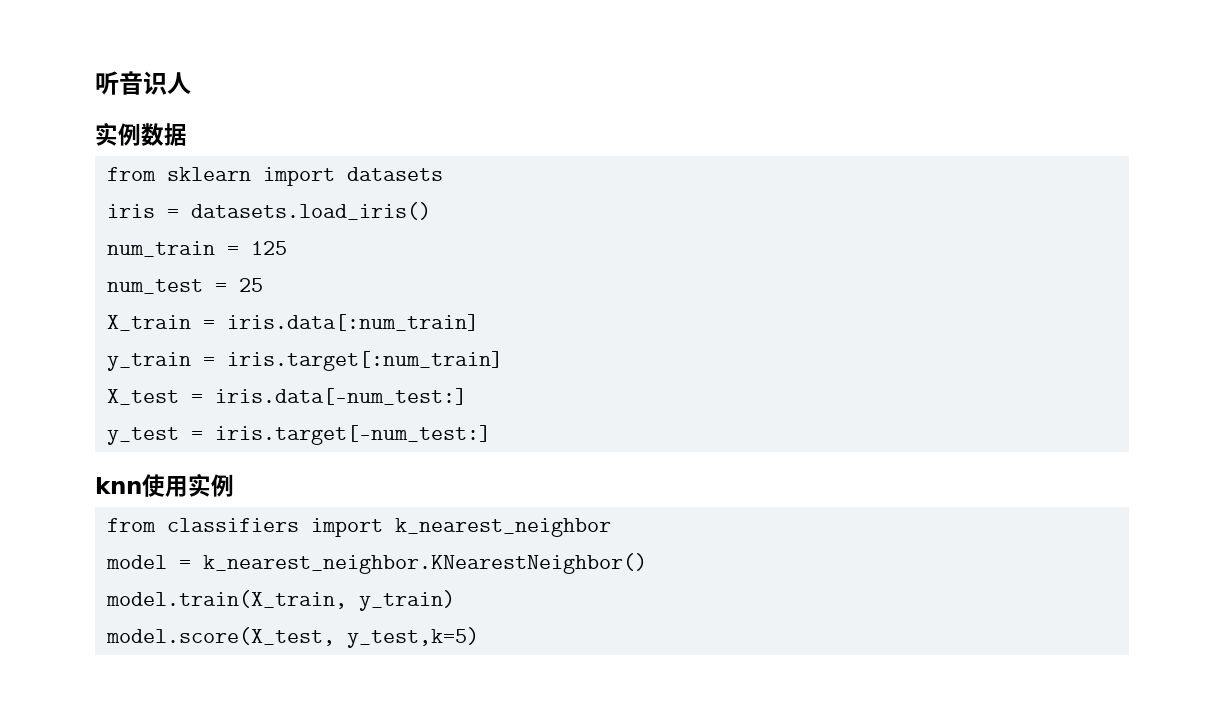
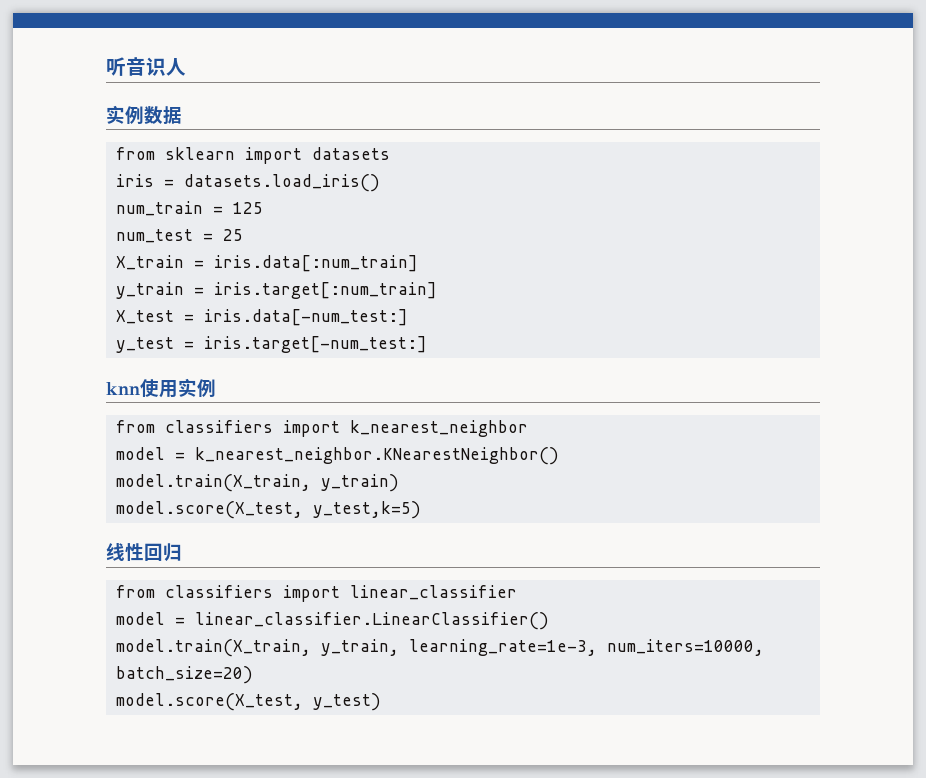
(480, 637) none -> [106,543,182,562] [116,585,518,602] [116,612,550,630] [116,639,765,657] [116,666,254,684] [116,693,382,711] // 线性回归 // from classifiers import linear_classifier // model = linear_classifier.LinearClassifier() // model.train(X_train, y_train, learning_rate=1e-3, num_iters=10000, batch_size=20) // model.score(X_test, y_test)

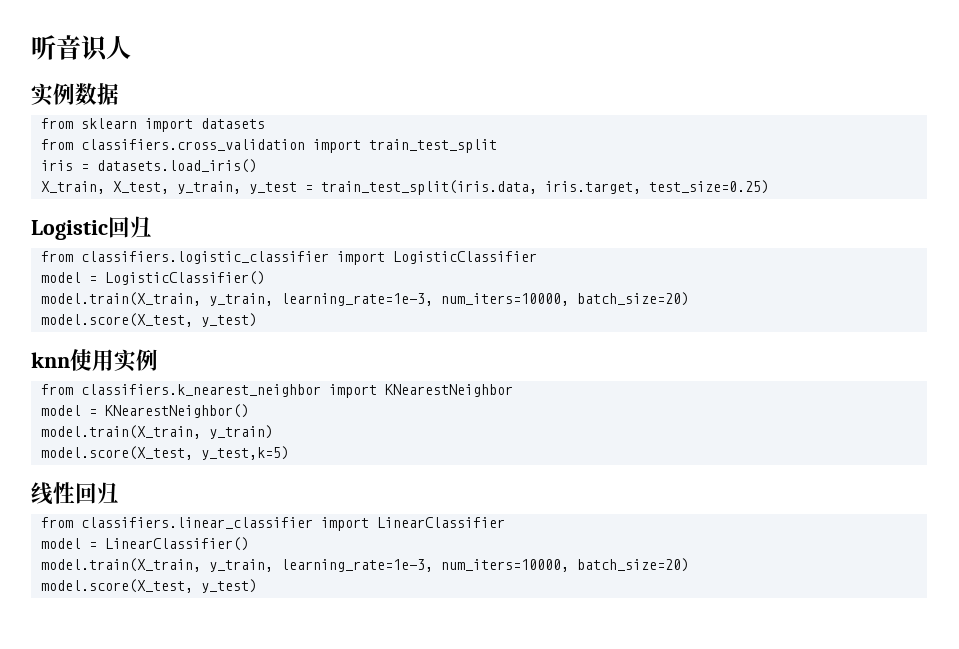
(391, 153) none -> [40,139,497,153] // from classifiers.cross_validation import train_test_split
[116,201,264,216] [116,229,244,243] [116,255,419,272] [116,282,438,299] [116,309,409,326] [116,336,428,353] num_train = 125 // num_test = 25 // X_train = iris.data[:num_train] // y_train = iris.target[:num_train] // X_test = iris.data[-num_test:] // y_test = iris.target[-num_test:] -> [40,180,769,195] [31,216,152,240] [40,251,537,265] [40,271,265,285] [40,292,689,306] [40,313,257,327] X_train, X_test, y_train, y_test = train_test_split(iris.data, iris.target, test_size=0.25) // Logistic回归 // from classifiers.logistic_classifier import LogisticClassifier // model = LogisticClassifier() // model.train(X_train, y_train, learning_rate=1e-3, num_iters=10000, batch_size=20) // model.score(X_test, y_test)
[165,420,529,437] [116,447,560,465] classifiers import k_nearest_neighbor // model = k_nearest_neighbor.KNearestNeighbor() -> [80,384,513,398] [40,404,249,418] classifiers.k_nearest_neighbor import KNearestNeighbor // model = KNearestNeighbor()
[165,585,518,602] [116,612,550,630] classifiers import linear_classifier // model = linear_classifier.LinearClassifier() -> [80,517,505,531] [40,537,249,551] classifiers.linear_classifier import LinearClassifier // model = LinearClassifier()

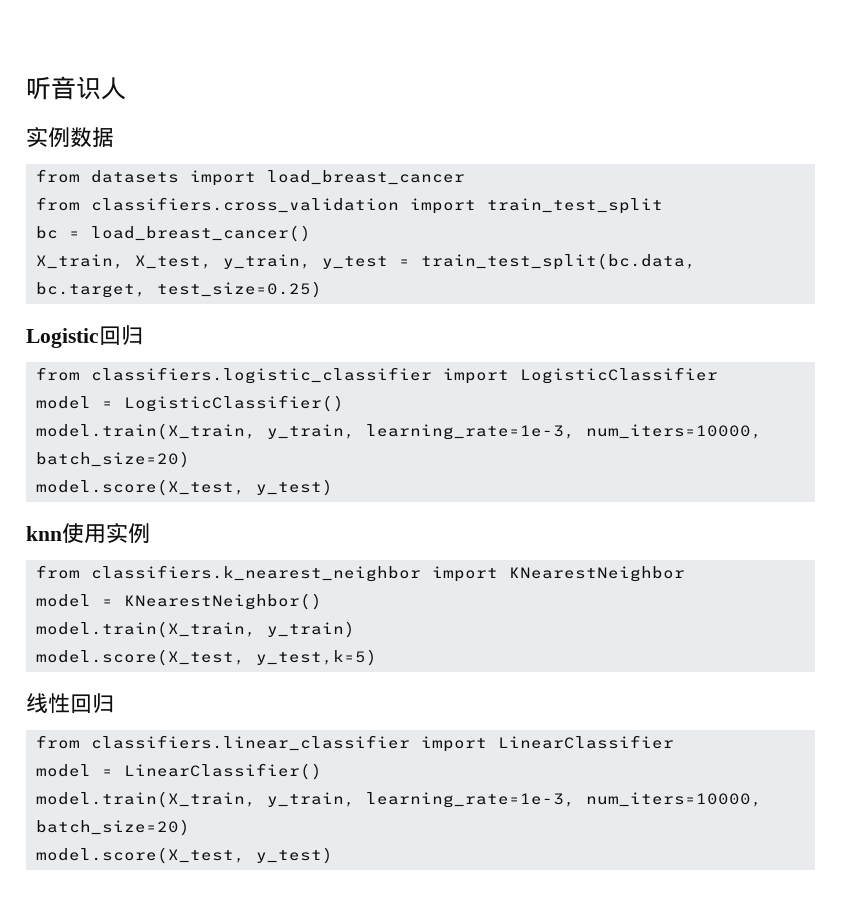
[80,118,265,132] sklearn import datasets -> [90,170,465,186] datasets import load_breast_cancer
[40,159,257,173] iris = datasets.load_iris() -> [35,225,311,242] bc = load_breast_cancer()
[320,180,641,195] train_test_split(iris.data, iris.target, -> [420,253,696,270] [35,282,146,298] train_test_split(bc.data, bc.target,

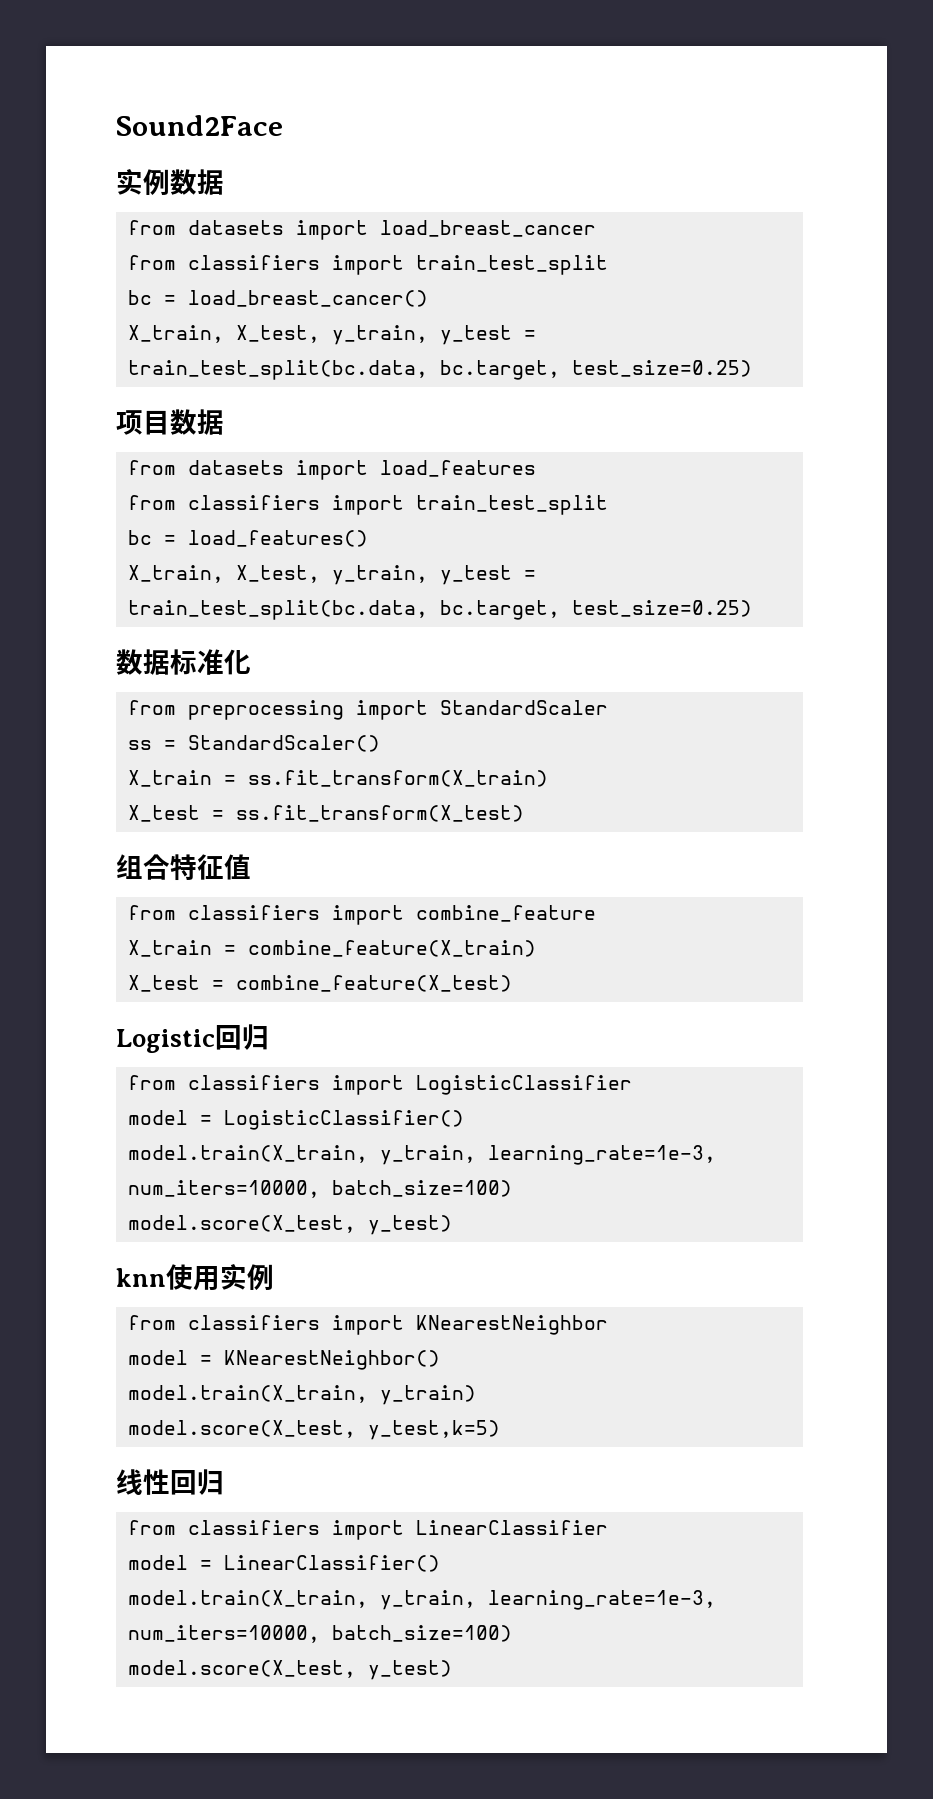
[26,76,126,100] 听音识人 -> [116,115,283,136] Sound2Face
[90,197,399,213] classifiers.cross_validation -> [188,255,320,270] classifiers
(322, 289) none -> [116,409,224,435] [128,460,536,480] [128,495,608,515] [128,530,368,547] [128,565,536,585] [128,600,752,620] [116,649,251,675] [128,700,608,720] [128,735,380,752] [128,770,548,787] [128,805,524,822] [116,854,251,881] [128,905,596,925] [128,940,536,957] [128,975,512,992] // 项目数据 // from datasets import load_features // from classifiers import train_test_split // bc = load_features() // X_train, X_test, y_train, y_test = train_test_split(bc.data, bc.target, test_size=0.25) // 数据标准化 // from preprocessing import StandardScaler // ss = StandardScaler() // X_train = ss.fit_transform(X_train) // X_test = ss.fit_transform(X_test) // 组合特征值 // from classifiers import combine_feature // X_train = combine_feature(X_train) // X_test = combine_feature(X_test)
[90,367,432,384] classifiers.logistic_classifier -> [188,1075,320,1090] classifiers
[35,451,190,468] batch_size=20) -> [332,1180,512,1197] batch_size=100)
[90,565,421,582] classifiers.k_nearest_neighbor -> [188,1315,320,1330] classifiers
[90,735,410,751] classifiers.linear_classifier -> [188,1520,320,1535] classifiers
[35,819,190,836] batch_size=20) -> [332,1625,512,1642] batch_size=100)

